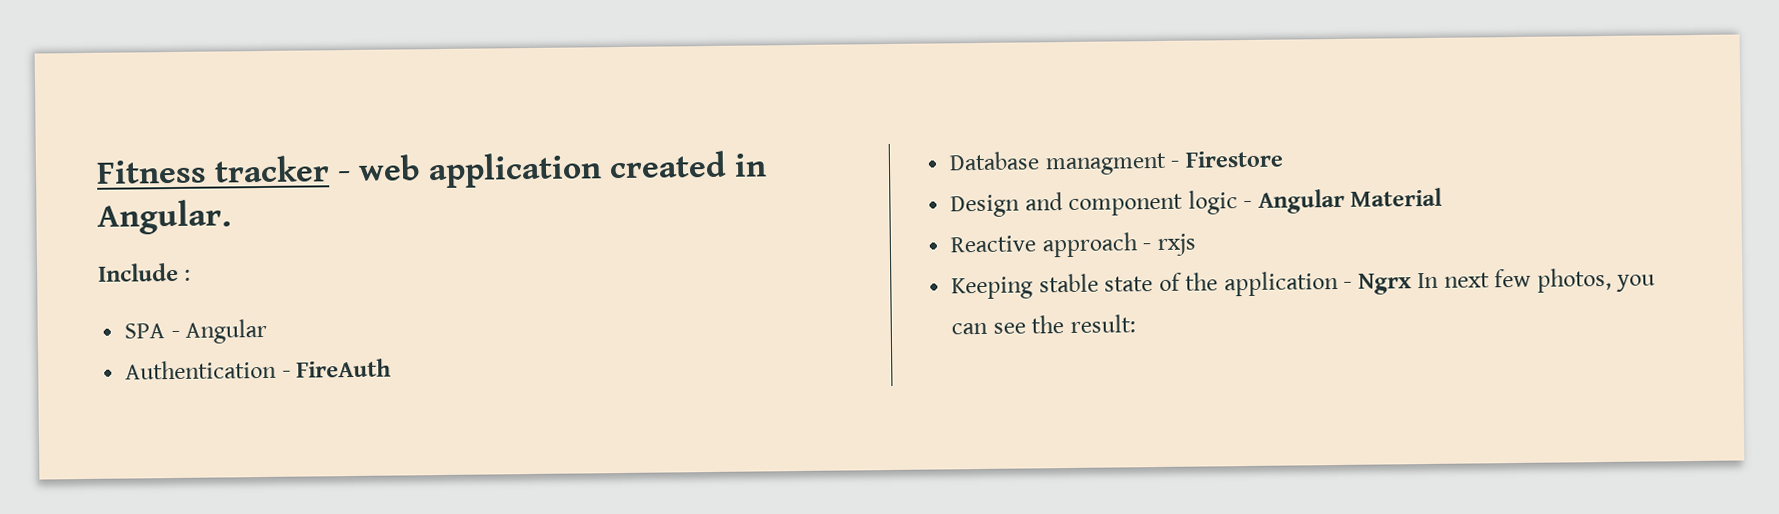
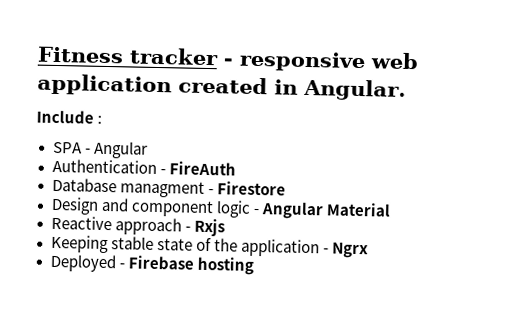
(352, 176) none -> [239,50,366,73] responsive
[1156,233,1197,257] rxjs -> [193,218,225,237] Rxjs
[1417,267,1656,293] [951,314,1136,335] In next few photos, you can see the result: -> [49,253,254,275] // Deployed - Firebase hosting

